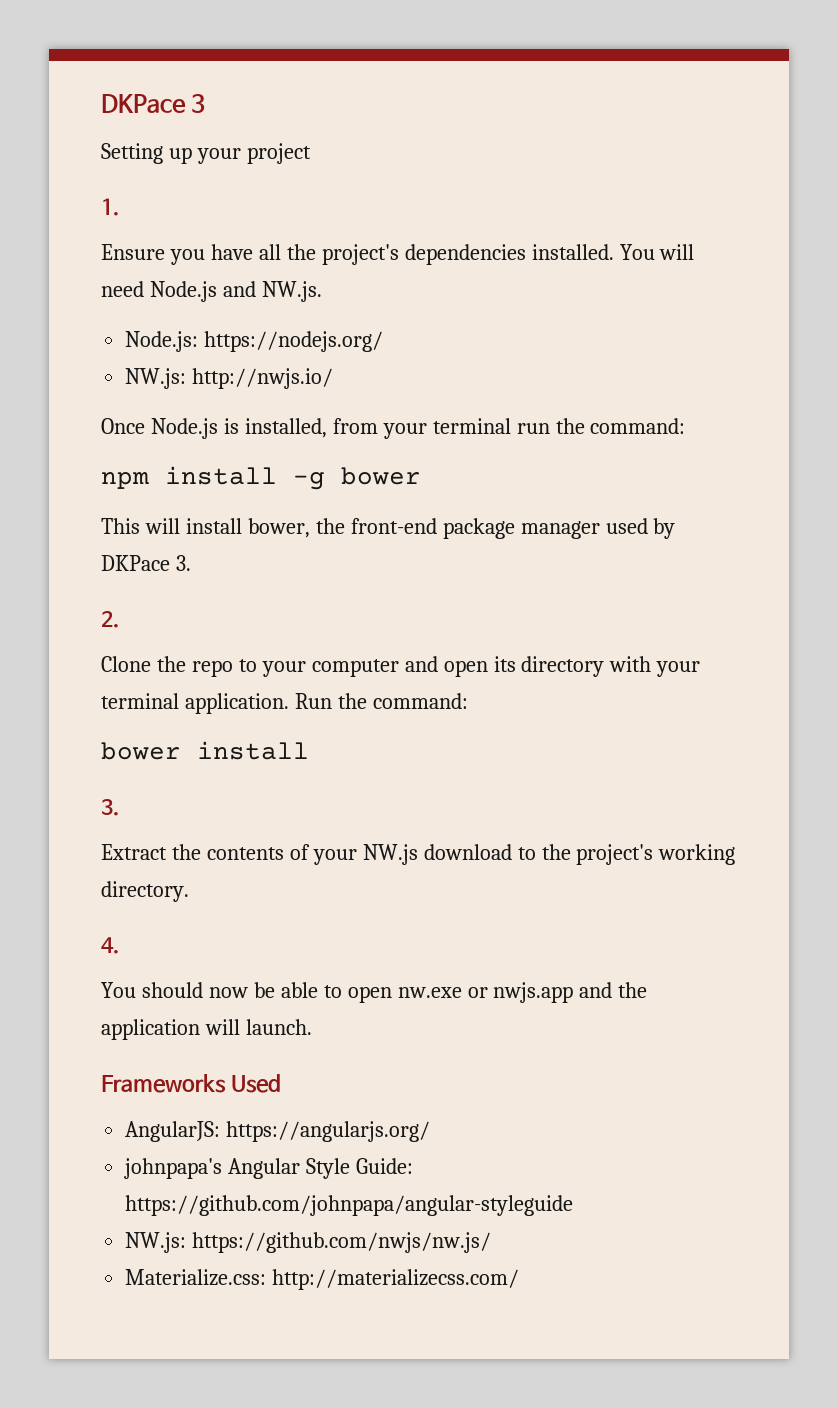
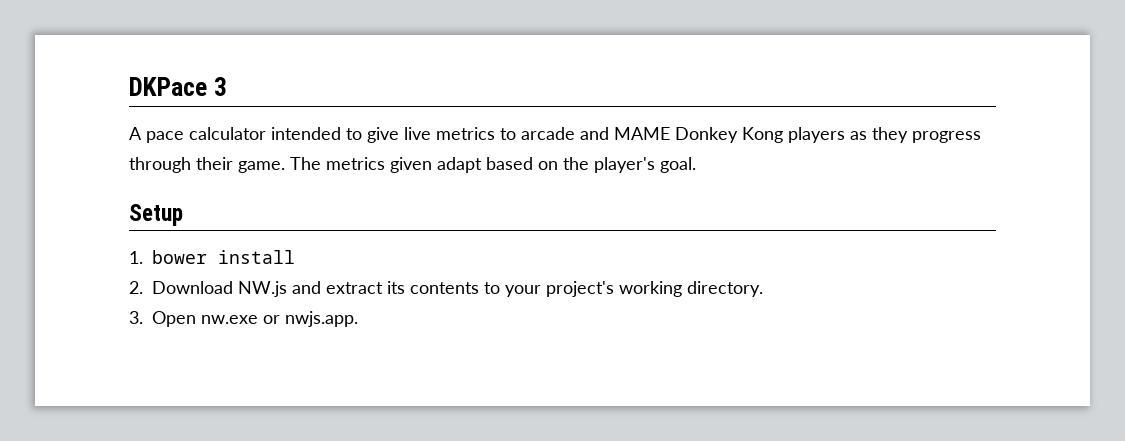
[101,143,311,164] [101,198,119,216] [101,244,695,265] [101,281,322,302] [125,331,384,352] [125,368,334,389] [101,418,686,439] [101,466,421,490] [101,518,676,539] [101,555,191,571] [101,611,119,628] [101,656,701,677] [101,693,468,714] [101,741,309,760] [101,799,119,816] [101,844,736,865] [101,881,189,902] [101,937,119,954] [101,982,648,1003] [101,1019,312,1040] [101,1074,281,1093] [125,1121,431,1142] [124,1158,414,1179] [125,1195,574,1216] [125,1232,492,1253] [125,1269,520,1290] Setting up your project // 1. // Ensure you have all the project's dependencies installed. You will need Node.js and NW.js. // Node.js: https://nodejs.org/ // NW.js: http://nwjs.io/ // Once Node.js is installed, from your terminal run the command: // npm install -g bower // This will install bower, the front-end package manager used by DKPace 3. // 2. // Clone the repo to your computer and open its directory with your terminal application. Run the command: // bower install // 3. // Extract the contents of your NW.js download to the project's working directory. // 4. // You should now be able to open nw.exe or nwjs.app and the application will launch. // Frameworks Used // AngularJS: https://angularjs.org/ // johnpapa's Angular Style Guide: https://github.com/johnpapa/angular-styleguide // NW.js: https://github.com/nwjs/nw.js/ // Materialize.css: http://materializecss.com/ -> [129,127,981,143] [129,157,696,173] [129,204,183,226] [129,250,295,264] [129,281,763,297] [129,311,358,327] A pace calculator intended to give live metrics to arcade and MAME Donkey Kong players as they progress through their game. The metrics given adapt based on the player's goal. // Setup // 1. bower install // 2. Download NW.js and extract its contents to your project's working directory. // 3. Open nw.exe or nwjs.app.

